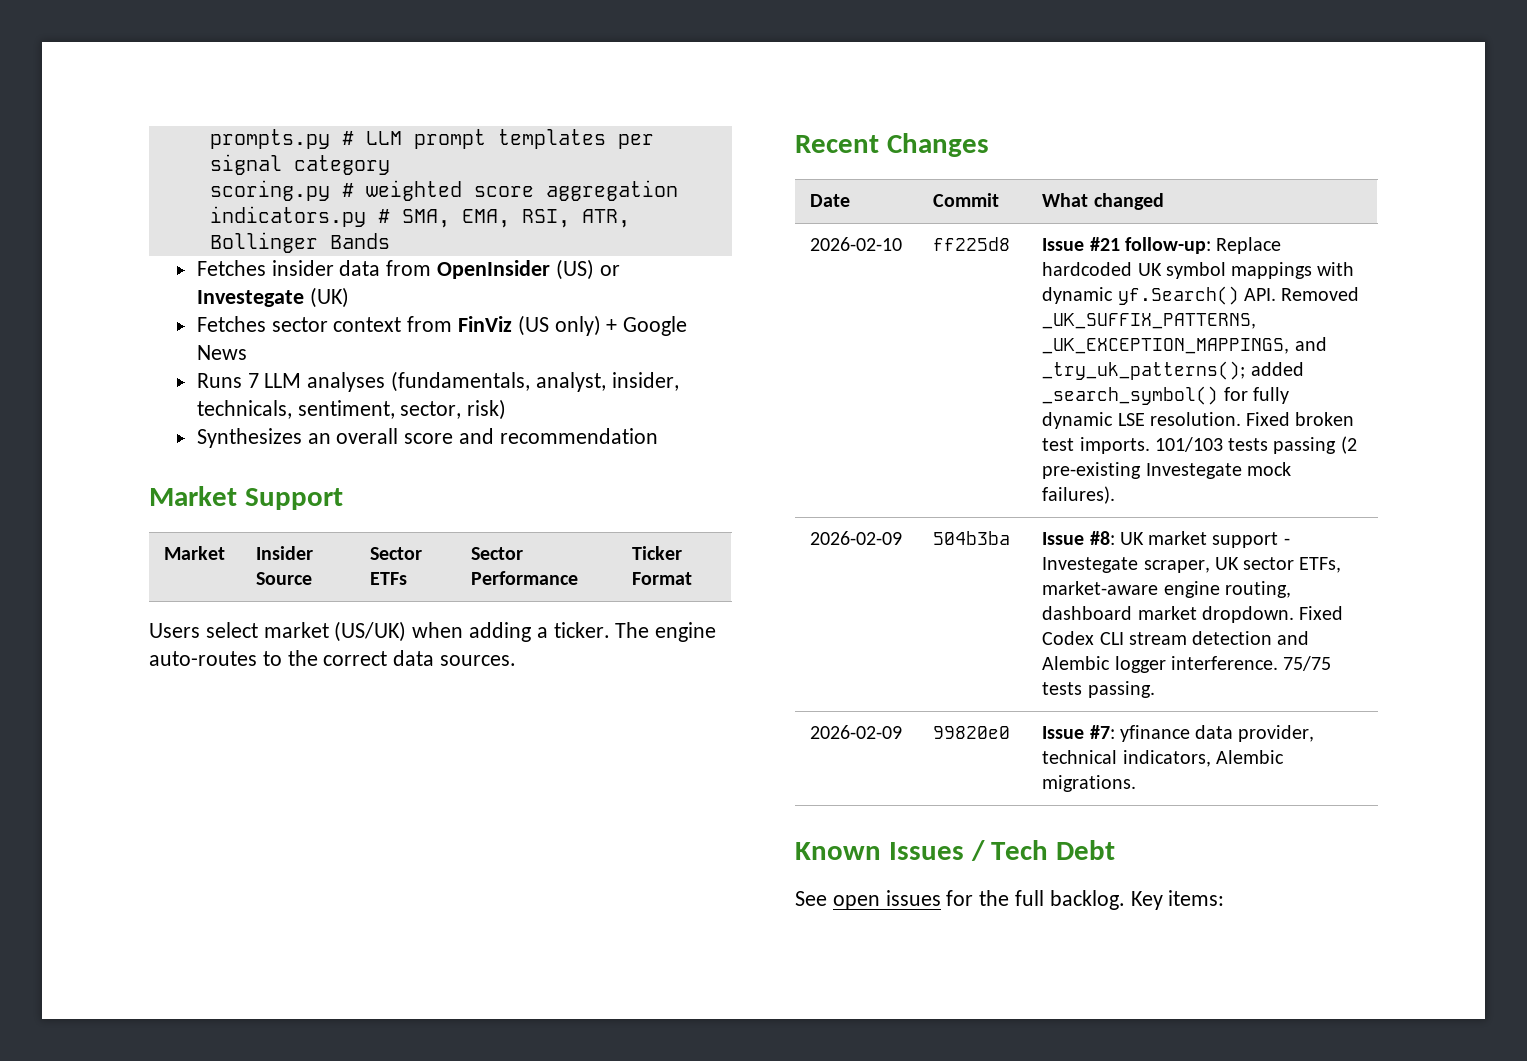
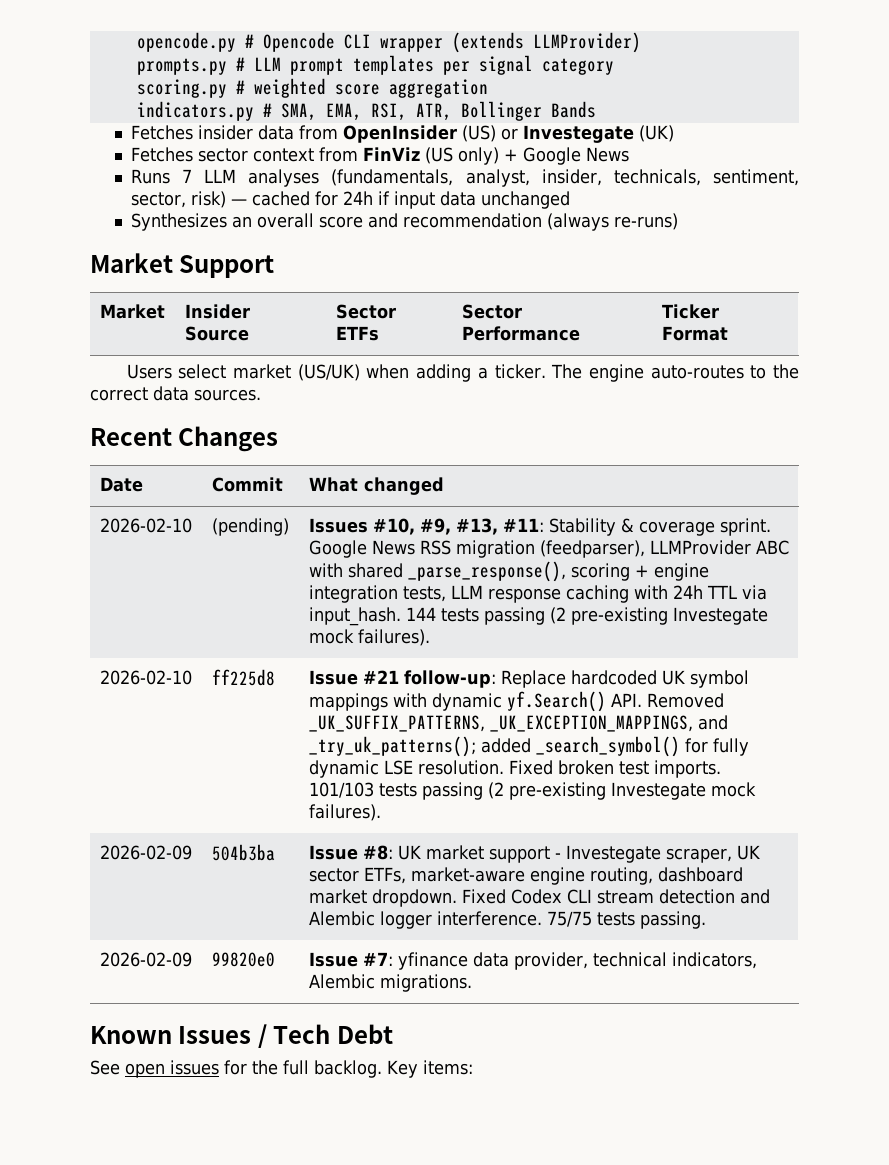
(209, 139) none -> [136,32,641,53] opencode.py # Opencode CLI wrapper (extends LLMProvider) //
(507, 409) none -> [230,191,570,209] — cached for 24h if input data unchanged
(658, 436) none -> [546,213,678,231] (always re-runs)
(1164, 201) none -> [99,518,192,533] [211,518,289,536] [308,518,771,536] [308,540,789,558] [308,561,709,582] [308,585,767,603] [308,607,768,626] [308,629,430,646] // 2026-02-10 | (pending) | Issues #10, #9, #13, #11: Stability & coverage sprint. Google News RSS migration (feedparser), LLMProvider ABC with shared _parse_response(), scoring + engine integration tests, LLM response caching with 24h TTL via input_hash. 144 tests passing (2 pre-existing Investegate mock failures).

